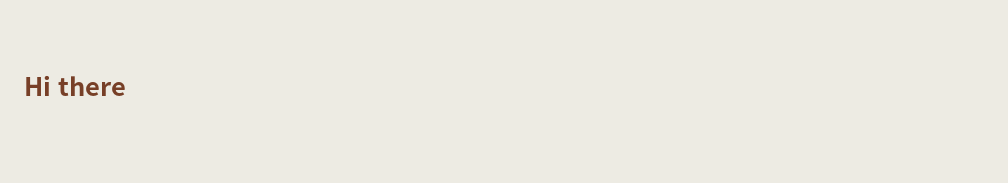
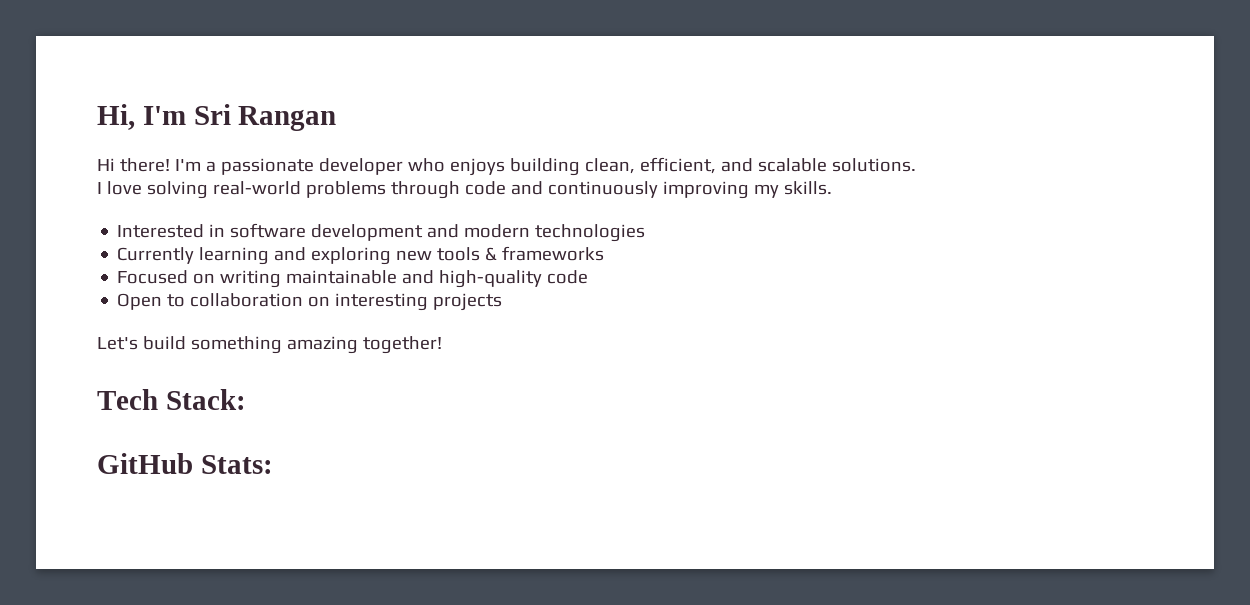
[24,75,126,96] Hi there -> [97,104,337,131] [97,157,916,176] [97,181,832,199] [117,223,646,242] [117,246,605,265] [117,270,589,288] [117,293,503,311] [97,336,442,354] [97,389,246,410] [97,453,273,474] Hi, I'm Sri Rangan // Hi there! I'm a passionate developer who enjoys building clean, efficient, and scalable solutions. // I love solving real-world problems through code and continuously improving my skills. // Interested in software development and modern technologies // Currently learning and exploring new tools & frameworks // Focused on writing maintainable and high-quality code // Open to collaboration on interesting projects // Let's build something amazing together! // Tech Stack: // GitHub Stats:

